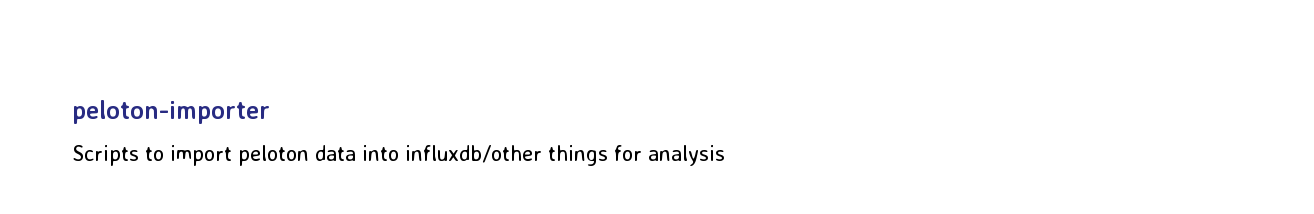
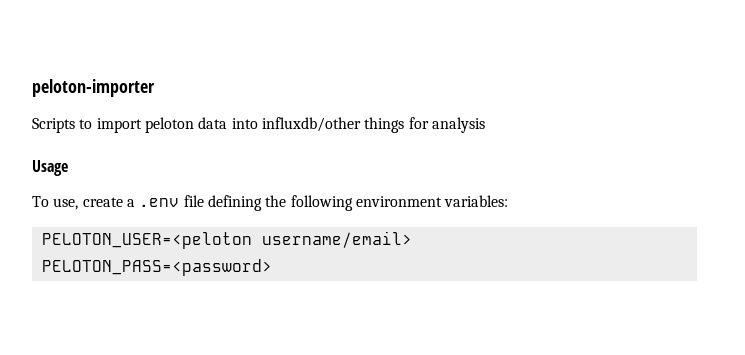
(725, 155) none -> [32,160,68,176] [32,195,509,211] [41,231,412,249] [41,259,272,276] // Usage // To use, create a .env file defining the following environment variables: // PELOTON_USER=<peloton username/email> // PELOTON_PASS=<password>

